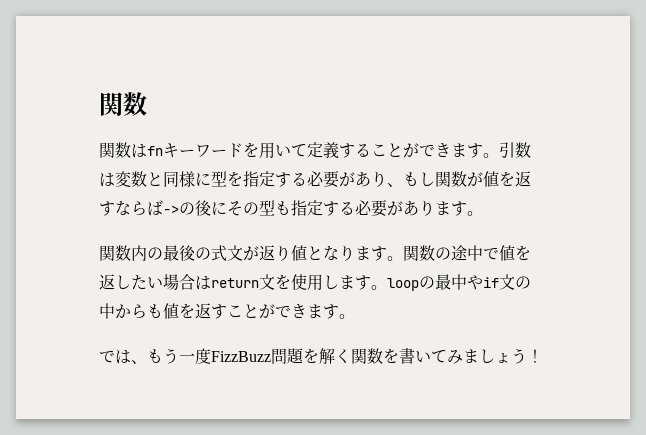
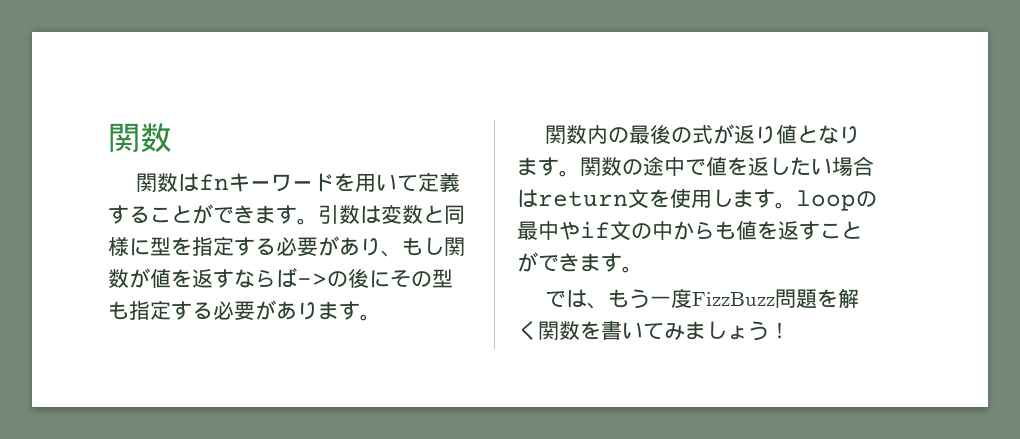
[227,245,243,261] 文 -> (713, 134) none

